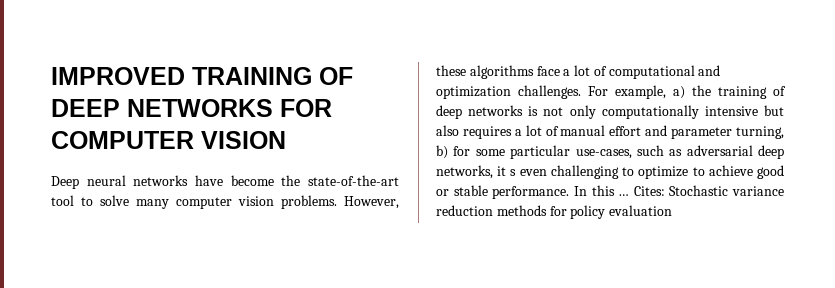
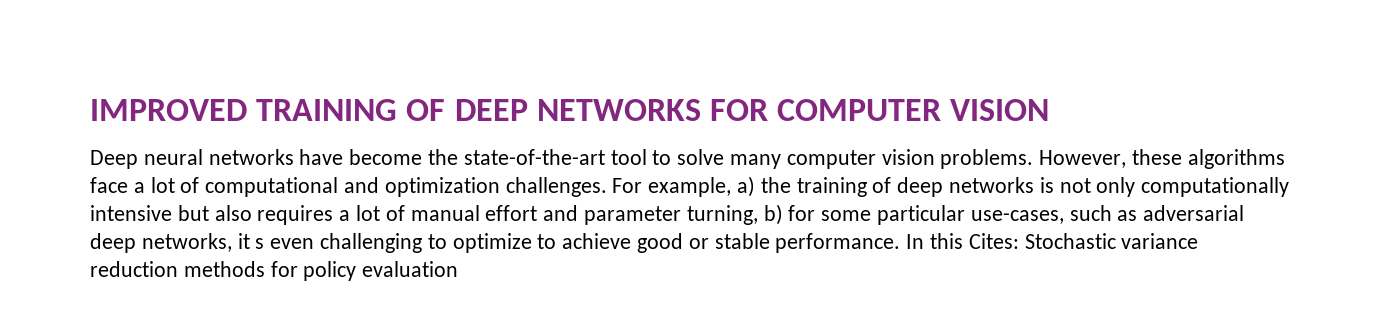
[618,194,630,196] … -> (964, 241) none

